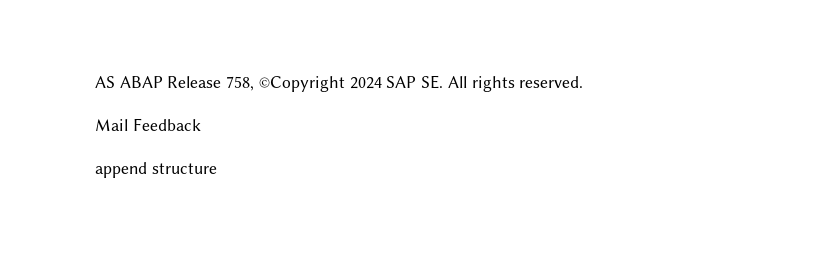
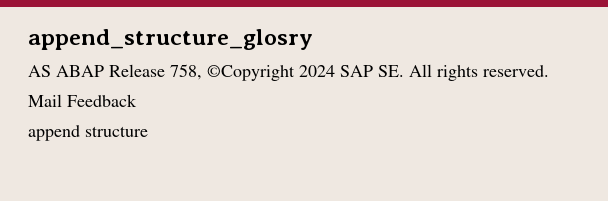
(95, 82) none -> [28,29,313,50] append_structure_glosry //

